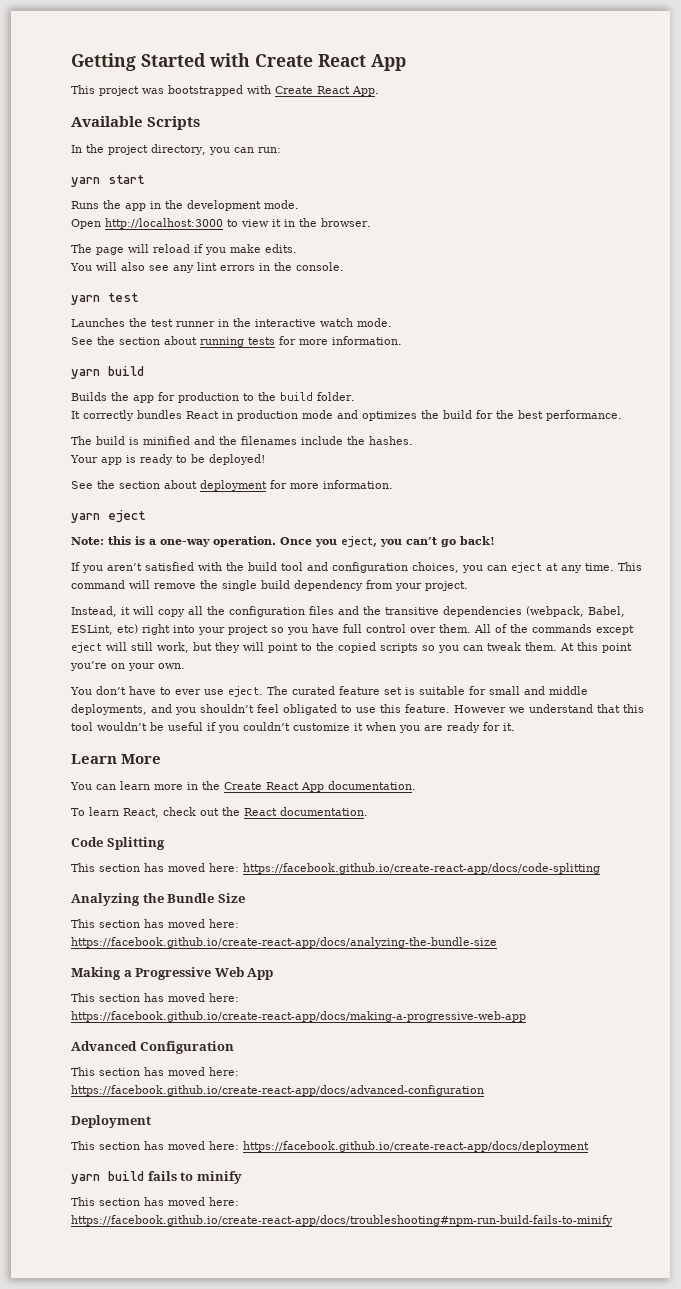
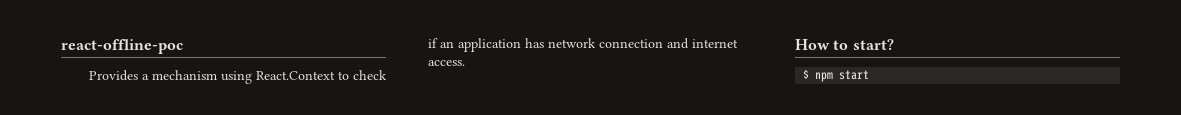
[71,53,406,71] [71,85,379,96] [71,116,201,130] [71,144,281,155] [71,175,145,187] [71,200,299,211] [71,218,371,229] [71,244,297,255] [70,262,344,273] [71,293,139,305] [71,318,392,327] [71,336,402,347] [71,366,144,379] [71,392,355,403] [71,410,622,421] [71,436,413,445] [70,454,265,465] [71,480,393,491] [71,510,146,523] [71,536,495,548] [71,562,642,573] [71,580,468,591] [71,606,625,617] [71,624,634,635] [71,642,632,653] [70,661,185,671] [70,686,588,697] [71,704,644,715] [71,722,515,733] [71,754,162,764] [70,781,416,792] [71,807,368,818] [71,837,165,850] [71,863,600,874] [71,893,245,906] [71,919,239,928] [71,937,497,948] [71,967,274,980] [71,993,239,1002] [71,1011,526,1022] [71,1041,234,1054] [71,1067,239,1076] [71,1085,484,1096] [71,1115,151,1128] [71,1141,589,1152] [71,1171,242,1184] [71,1197,239,1206] [71,1215,613,1226] Getting Started with Create React App // This project was bootstrapped with Create React App. // Available Scripts // In the project directory, you can run: // yarn start // Runs the app in the development mode. // Open http://localhost:3000 to view it in the browser. // The page will reload if you make edits. // You will also see any lint errors in the console. // yarn test // Launches the test runner in the interactive watch mode. // See the section about running tests for more information. // yarn build // Builds the app for production to the build folder. // It correctly bundles React in production mode and optimizes the build for the best performance. // The build is minified and the filenames include the hashes. // Your app is ready to be deployed! // See the section about deployment for more information. // yarn eject // Note: this is a one-way operation. Once you eject, you can’t go back! // If you aren’t satisfied with the build tool and configuration choices, you can eject at any time. This command will remove the single build dependency from your project. // Instead, it will copy all the configuration files and the transitive dependencies (webpack, Babel, ESLint, etc) right into your project so you have full control over them. All of the commands except eject will still work, but they will point to the copied scripts so you can tweak them. At this point you’re on your own. // You don’t have to ever use eject. The curated feature set is suitable for small and middle deployments, and you shouldn’t feel obligated to use this feature. However we understand that this tool wouldn’t be useful if you couldn’t customize it when you are ready for it. // Learn More // You can learn more in the Create React App documentation. // To learn React, check out the React documentation. // Code Splitting // This section has moved here: https://facebook.github.io/create-react-app/docs/code-splitting // Analyzing the Bundle Size // This section has moved here: https://facebook.github.io/create-react-app/docs/analyzing-the-bundle-size // Making a Progressive Web App // This section has moved here: https://facebook.github.io/create-react-app/docs/making-a-progressive-web-app // Advanced Configuration // This section has moved here: https://facebook.github.io/create-react-app/docs/advanced-configuration // Deployment // This section has moved here: https://facebook.github.io/create-react-app/docs/deployment // yarn build fails to minify // This section has moved here: https://facebook.github.io/create-react-app/docs/troubleshooting#npm-run-build-fails-to-minify -> [61,39,183,54] [88,70,387,84] [428,38,738,52] [428,60,465,66] [795,39,894,50] [803,69,870,82] react-offline-poc // Provides a mechanism using React.Context to check if an application has network connection and internet access. // How to start? // $ npm start

